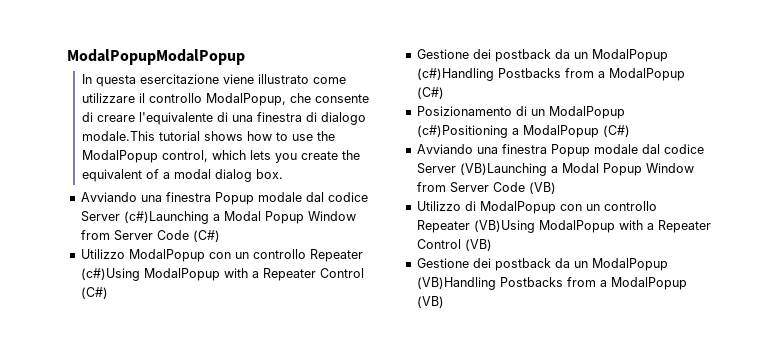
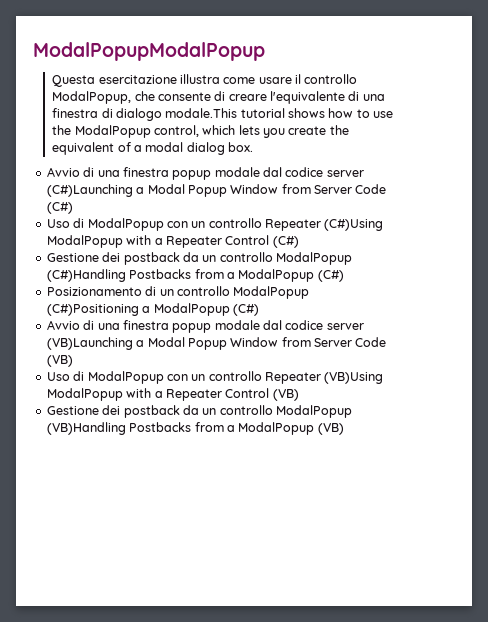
[81,74,346,87] [81,93,135,103] In questa esercitazione viene illustrato come utilizzare -> [52,74,292,87] Questa esercitazione illustra come usare
[80,192,368,205] [80,211,209,224] Avviando una finestra Popup modale dal codice Server (c#)Launching -> [46,167,364,180] [46,184,133,197] Avvio di una finestra popup modale dal codice server (C#)Launching
[80,249,363,262] [80,268,140,281] Utilizzo ModalPopup con un controllo Repeater (c#)Using -> [46,218,384,231] Uso di ModalPopup con un controllo Repeater (C#)Using
[591,49,668,62] [416,68,494,81] ModalPopup (c#)Handling -> [219,252,352,265] [46,269,126,282] controllo ModalPopup (C#)Handling
[548,106,625,119] [416,125,630,138] [416,144,704,157] [416,163,456,174] ModalPopup (c#)Positioning a ModalPopup (C#) // Avviando una finestra Popup modale dal codice Server -> [176,286,310,299] [46,303,259,316] [46,320,364,333] controllo ModalPopup (C#)Positioning a ModalPopup (C#) // Avvio di una finestra popup modale dal codice server
[416,201,461,211] Utilizzo -> [46,372,70,381] Uso
(588, 264) none -> [219,405,273,415] controllo

